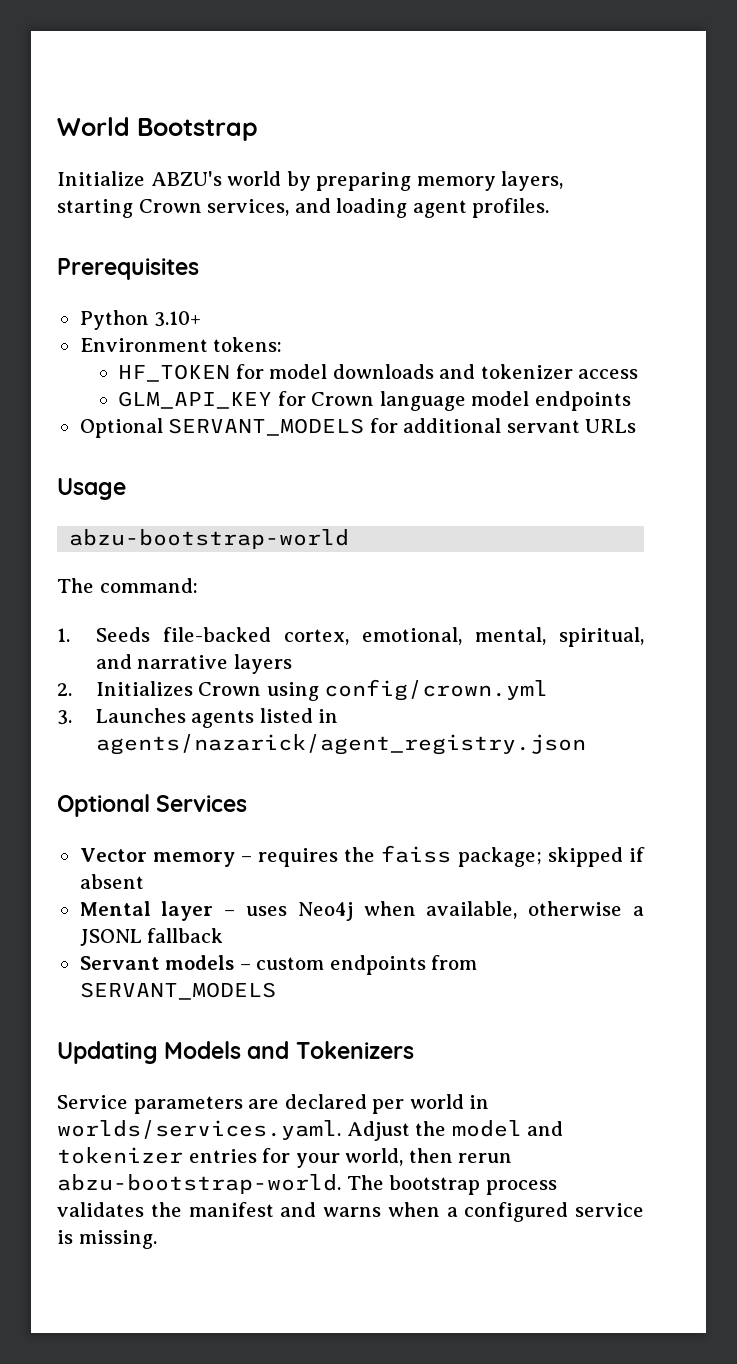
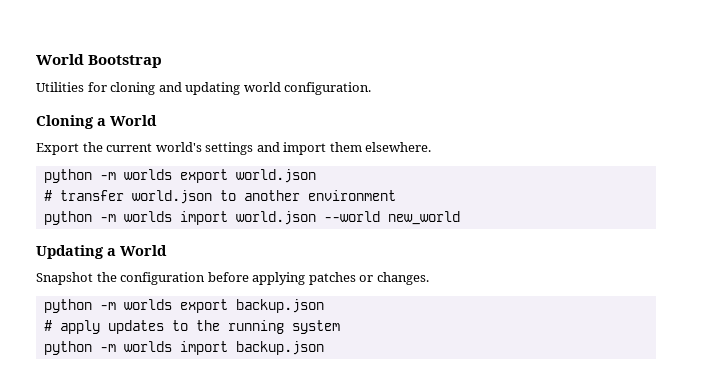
[57,171,564,191] [57,198,550,218] [57,258,199,280] [79,310,202,330] [79,337,283,352] [118,364,639,382] [118,391,631,411] [79,418,637,438] [57,478,126,500] [69,529,350,549] [57,578,198,593] [57,627,644,647] [95,654,292,674] [57,679,549,701] [57,708,339,728] [95,734,586,755] [57,794,248,817] [79,845,646,867] [79,874,144,889] [79,901,645,921] [79,928,224,946] [79,955,478,975] [79,982,276,1000] [57,1041,414,1064] [57,1094,490,1114] [57,1120,564,1141] [57,1147,513,1168] [57,1174,557,1195] [57,1202,644,1222] [57,1230,157,1249] Initialize ABZU's world by preparing memory layers, starting Crown services, and loading agent profiles. // Prerequisites // Python 3.10+ // Environment tokens: // HF_TOKEN for model downloads and tokenizer access // GLM_API_KEY for Crown language model endpoints // Optional SERVANT_MODELS for additional servant URLs // Usage // abzu-bootstrap-world // The command: // 1. Seeds file-backed cortex, emotional, mental, spiritual, and narrative layers // 2. Initializes Crown using config/crown.yml // 3. Launches agents listed in agents/nazarick/agent_registry.json // Optional Services // Vector memory – requires the faiss package; skipped if absent // Mental layer – uses Neo4j when available, otherwise a JSONL fallback // Servant models – custom endpoints from SERVANT_MODELS // Updating Models and Tokenizers // Service parameters are declared per world in worlds/services.yaml. Adjust the model and tokenizer entries for your world, then rerun abzu-bootstrap-world. The bootstrap process validates the manifest and warns when a configured service is missing. -> [36,82,372,95] [36,115,157,129] [36,142,432,155] [43,169,316,183] [43,190,396,204] [43,211,460,225] [36,245,167,259] [36,272,429,285] [43,299,324,313] [43,320,340,334] [43,341,324,355] Utilities for cloning and updating world configuration. // Cloning a World // Export the current world's settings and import them elsewhere. // python -m worlds export world.json // # transfer world.json to another environment // python -m worlds import world.json --world new_world // Updating a World // Snapshot the configuration before applying patches or changes. // python -m worlds export backup.json // # apply updates to the running system // python -m worlds import backup.json

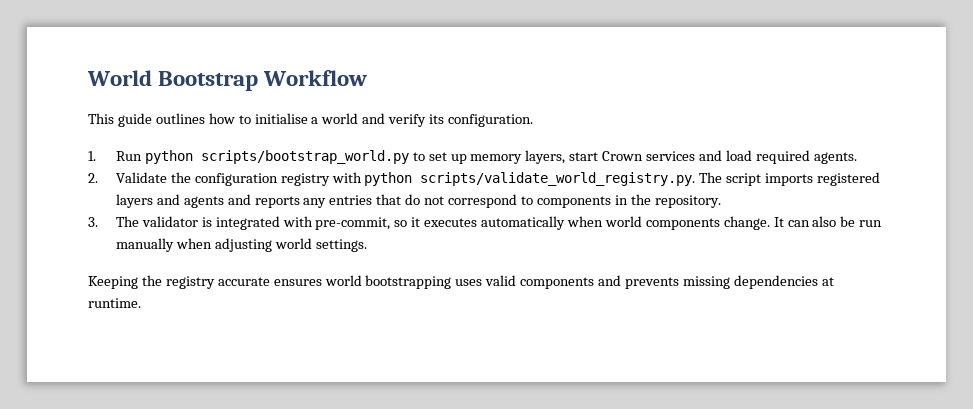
[36,82,372,95] [36,115,157,129] [36,142,432,155] [43,169,316,183] [43,190,396,204] [43,211,460,225] [36,245,167,259] [36,272,429,285] [43,299,324,313] [43,320,340,334] [43,341,324,355] // Utilities for cloning and updating world configuration. // Cloning a World // Export the current world's settings and import them elsewhere. // python -m worlds export world.json // # transfer world.json to another environment // python -m worlds import world.json --world new_world // Updating a World // Snapshot the configuration before applying patches or changes. // python -m worlds export backup.json // # apply updates to the running system // python -m worlds import backup.json -> [263,70,368,86] [88,113,534,127] [88,150,857,164] [88,172,881,186] [115,194,721,208] [88,216,883,230] [115,238,367,252] [88,275,834,289] [88,298,141,308] Workflow // This guide outlines how to initialise a world and verify its configuration. // 1. Run python scripts/bootstrap_world.py to set up memory layers, start Crown services and load required agents. // 2. Validate the configuration registry with python scripts/validate_world_registry.py. The script imports registered layers and agents and reports any entries that do not correspond to components in the repository. // 3. The validator is integrated with pre-commit, so it executes automatically when world components change. It can also be run manually when adjusting world settings. // Keeping the registry accurate ensures world bootstrapping uses valid components and prevents missing dependencies at runtime.

